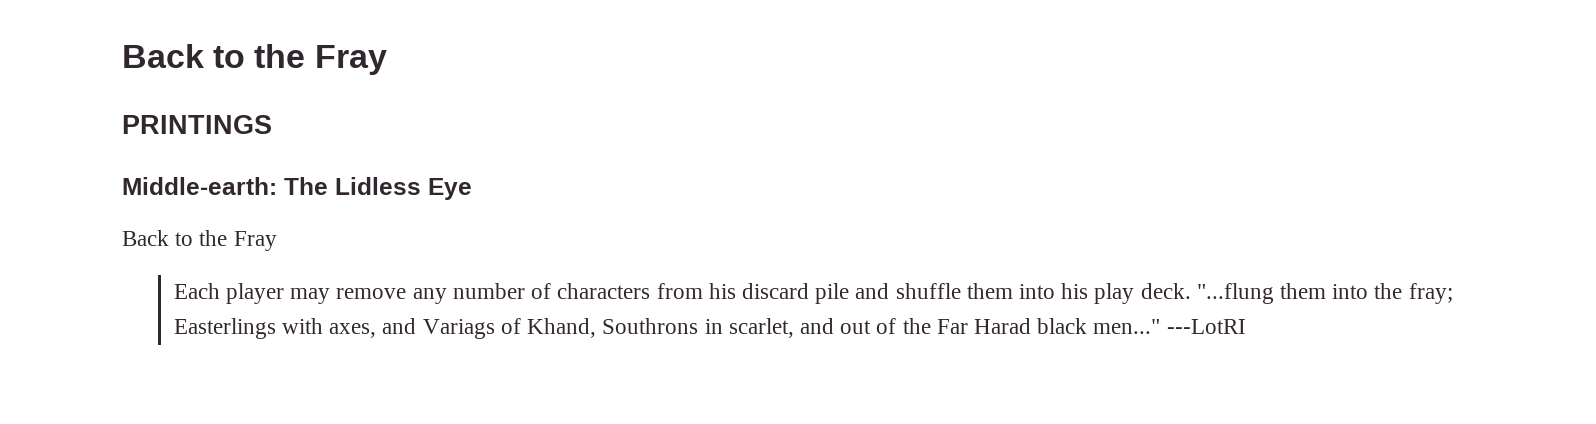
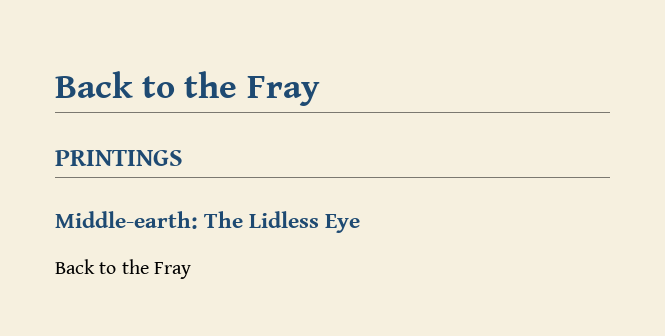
[173,283,1453,304] [173,318,1246,339] // Each player may remove any number of characters from his discard pile and shuffle them into his play deck. "...flung them into the fray; Easterlings with axes, and Variags of Khand, Southrons in scarlet, and out of the Far Harad black men..." ---LotRI -> (191, 270) none

